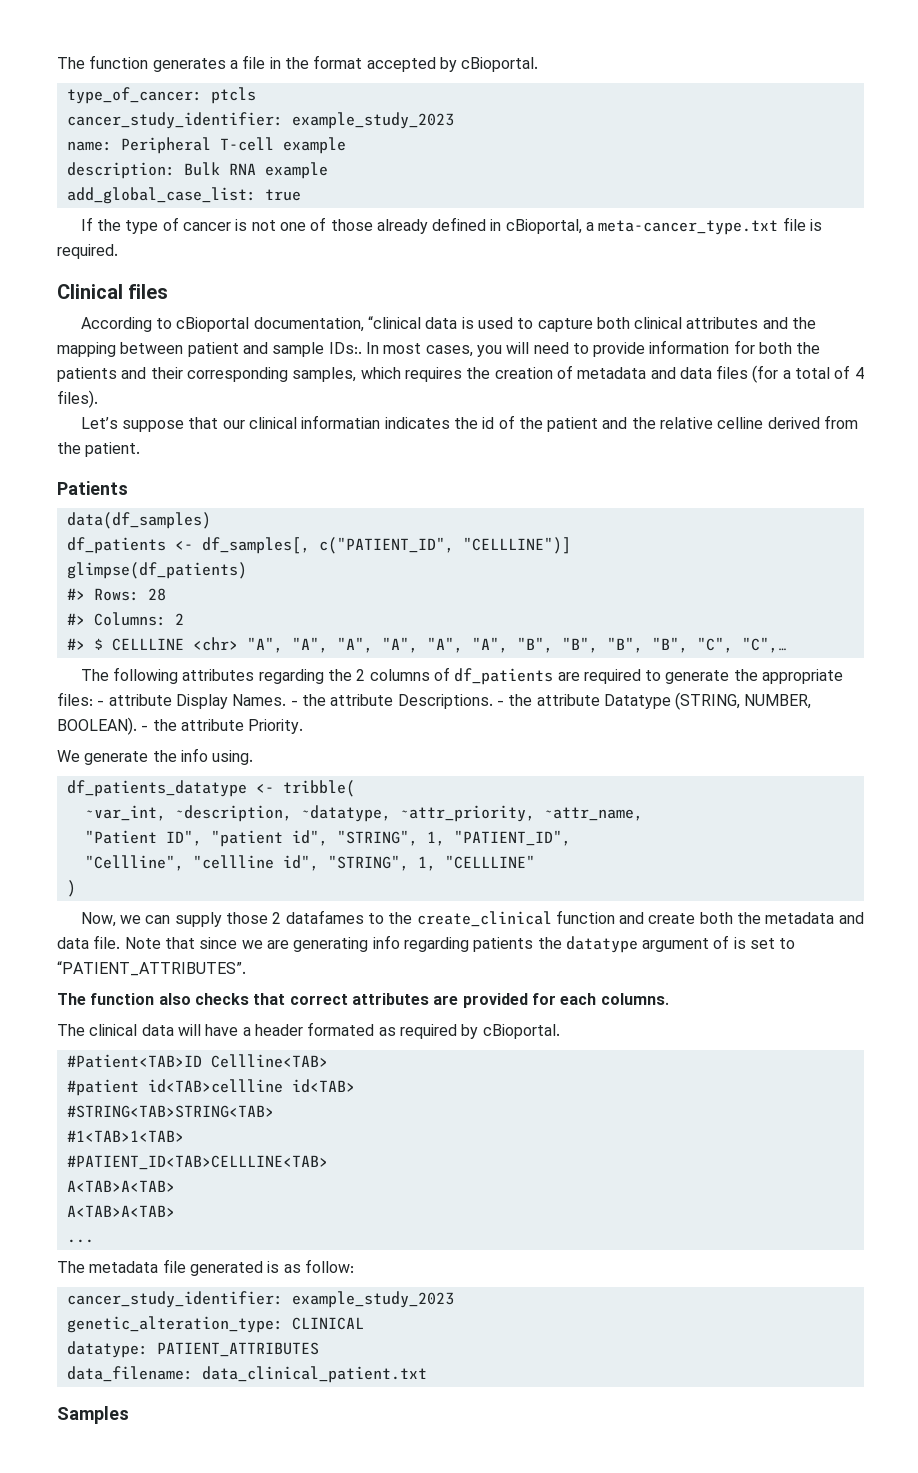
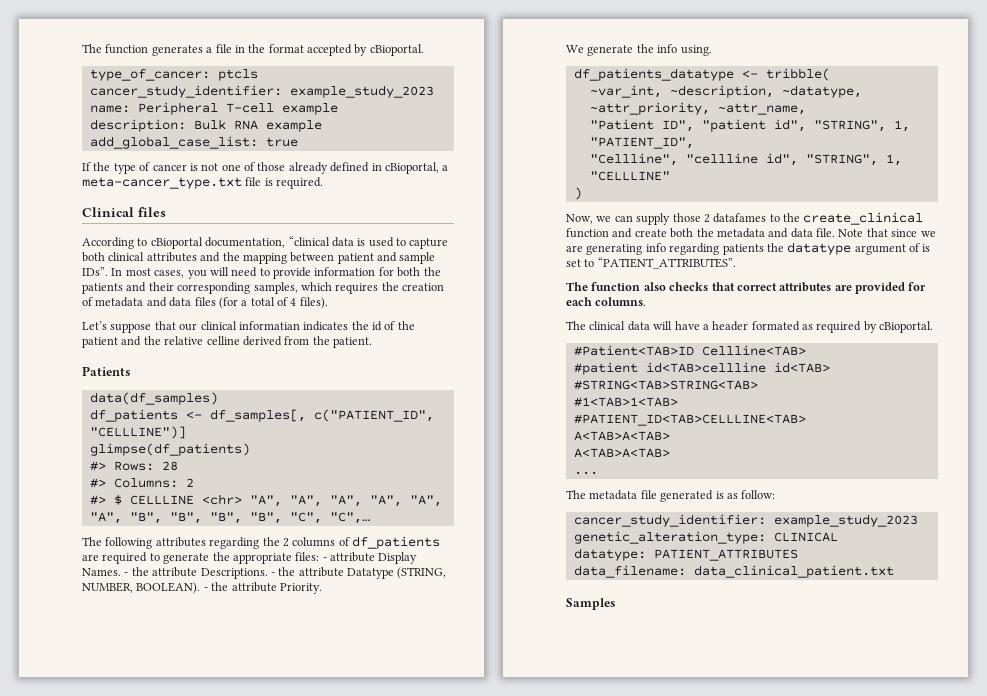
[328,342,362,354] IDs:. -> [82,267,108,276] IDs”.

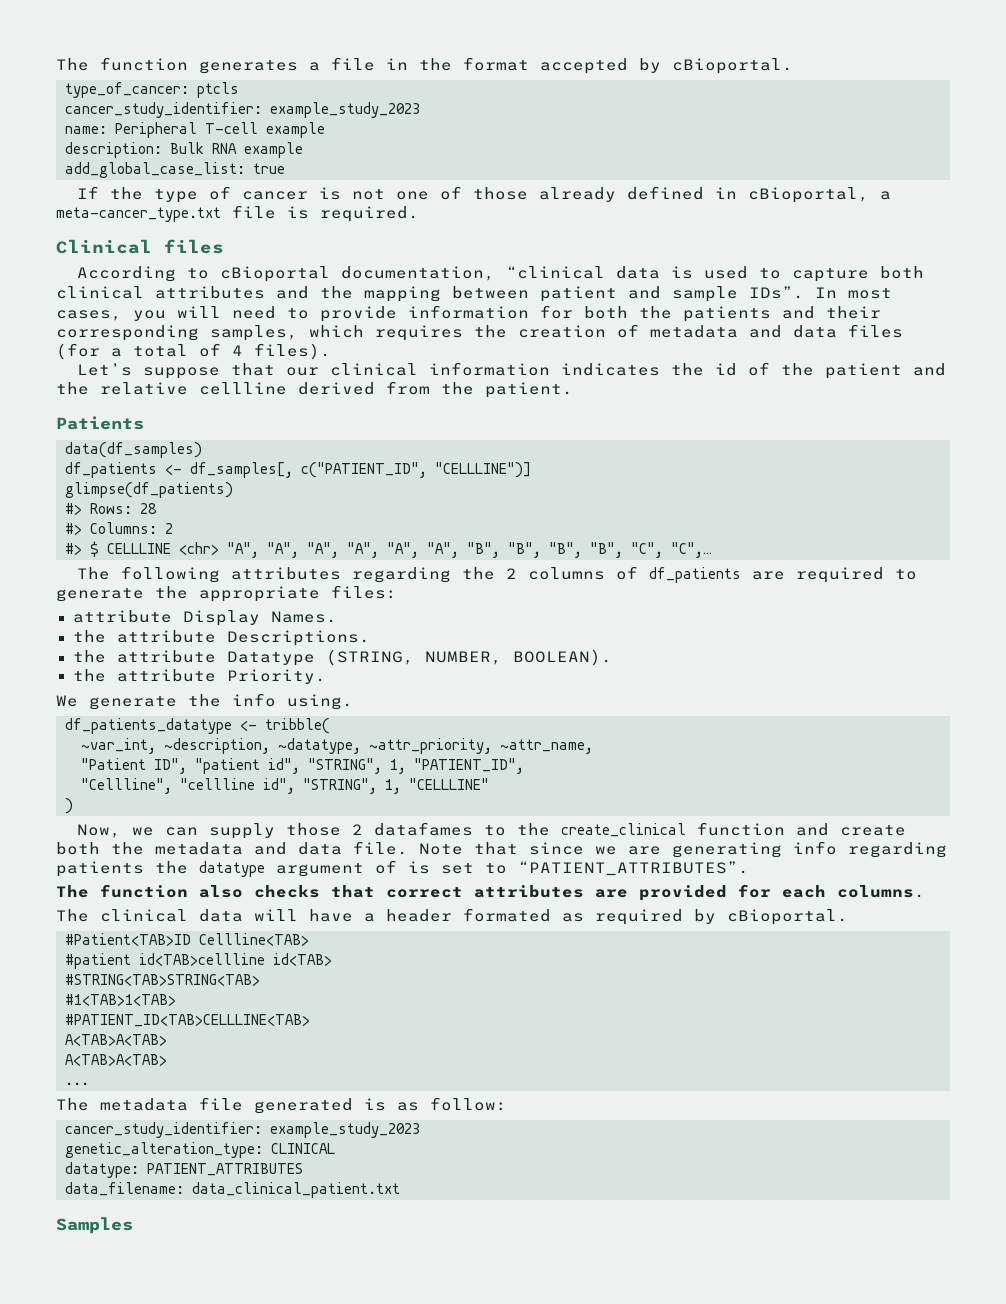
[238,321,300,330] informatian -> [428,362,550,376] information
[206,336,240,345] celline -> [199,382,287,395] cellline
[322,557,327,561] - -> (397, 592) //
[124,572,129,576] - -> (337, 617) //
[270,572,275,576] - -> (370, 638) //
[203,587,208,591] - -> (612, 657) //

